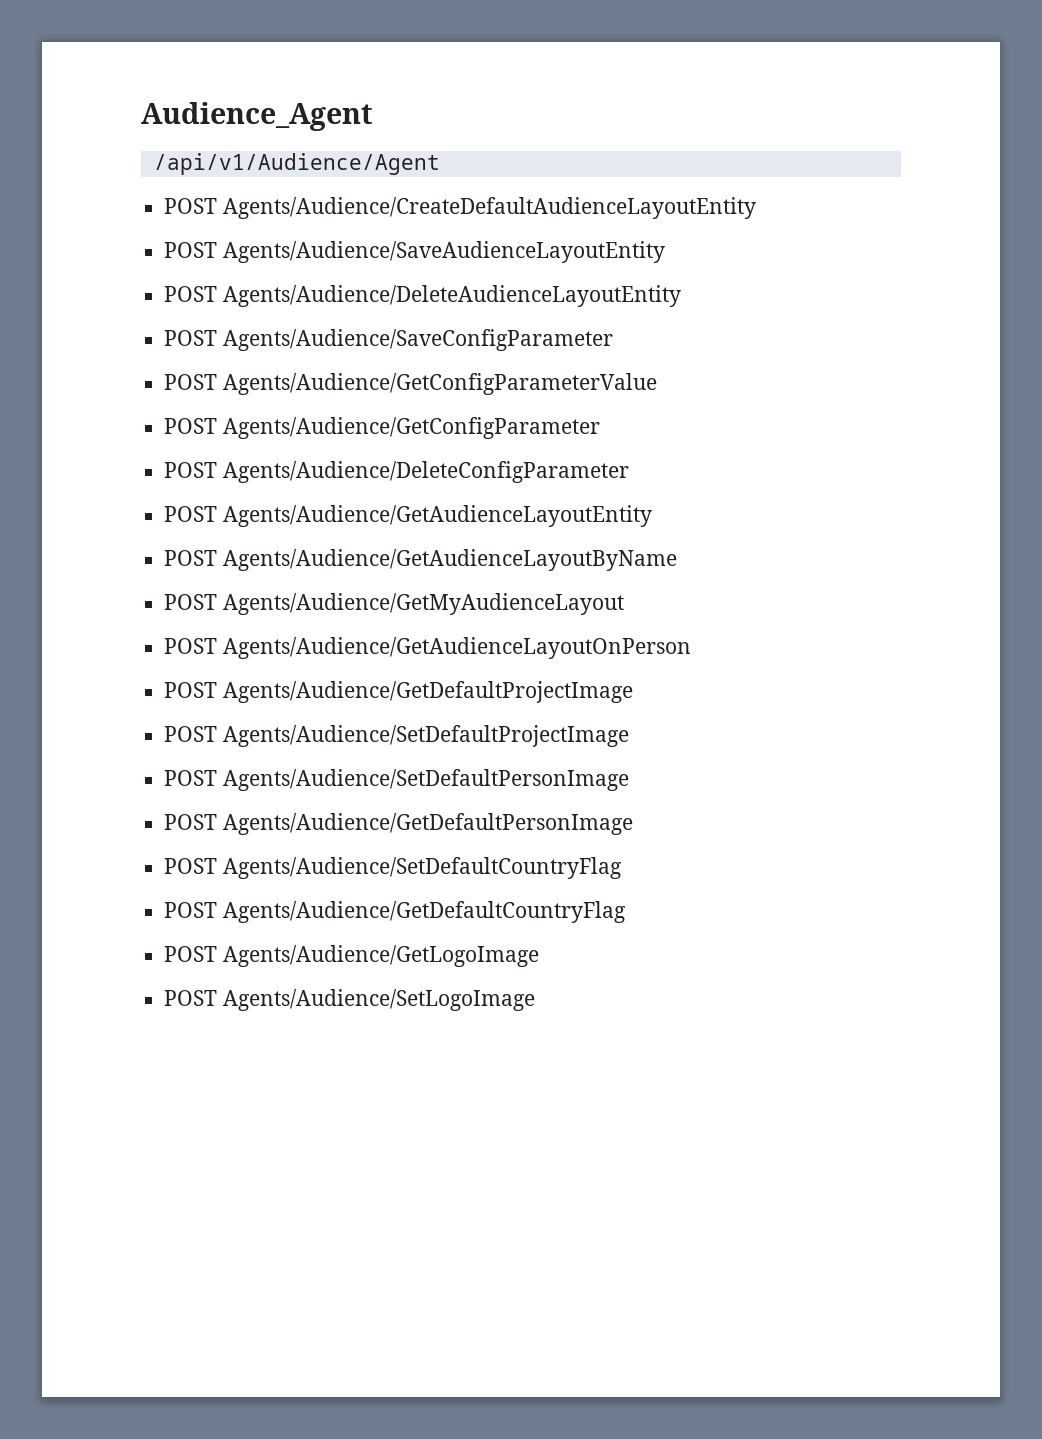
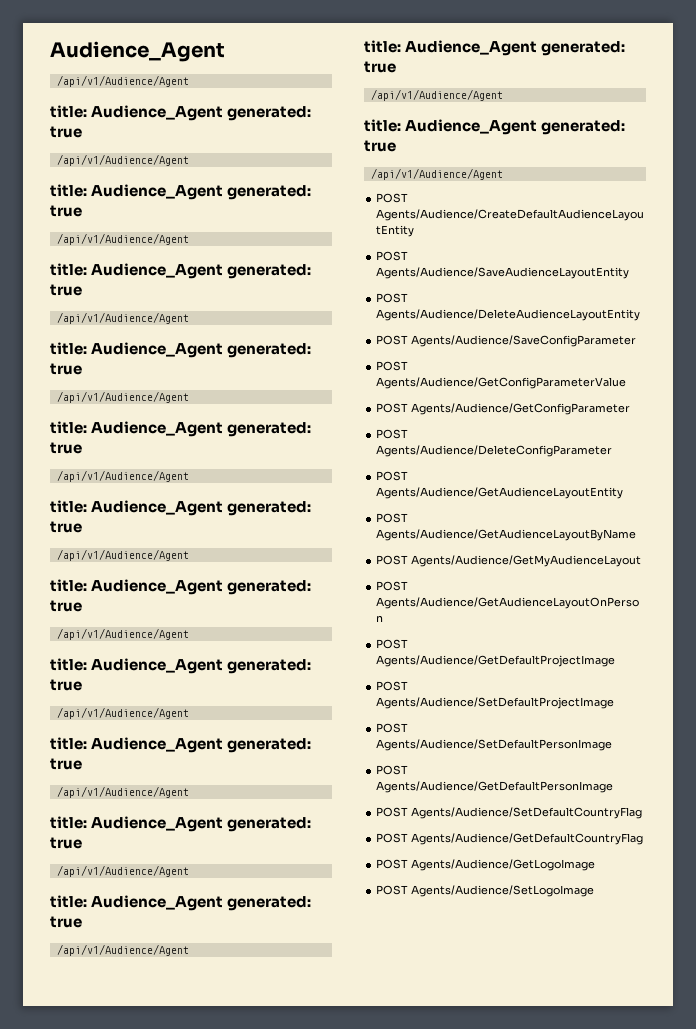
(440, 164) none -> [50,105,312,121] [50,126,82,138] [56,154,189,166] [50,184,312,200] [50,205,82,217] [56,233,189,245] [50,263,312,279] [50,284,82,296] [56,312,189,324] [50,342,312,358] [50,363,82,375] [56,391,189,403] [50,421,312,437] [50,442,82,454] [56,470,189,482] [50,500,312,516] [50,521,82,533] [56,549,189,561] [50,579,312,595] [50,600,82,612] [56,628,189,640] [50,658,312,674] [50,679,82,691] [56,707,189,719] [50,737,312,753] [50,758,82,770] [56,786,189,798] [50,816,312,832] [50,837,82,849] [56,865,189,877] [50,895,312,911] [50,916,82,928] [56,944,189,956] [364,40,626,56] [364,61,396,73] [370,89,503,101] [364,119,626,135] [364,140,396,152] [370,168,503,180] // title: Audience_Agent generated: true // /api/v1/Audience/Agent // title: Audience_Agent generated: true // /api/v1/Audience/Agent // title: Audience_Agent generated: true // /api/v1/Audience/Agent // title: Audience_Agent generated: true // /api/v1/Audience/Agent // title: Audience_Agent generated: true // /api/v1/Audience/Agent // title: Audience_Agent generated: true // /api/v1/Audience/Agent // title: Audience_Agent generated: true // /api/v1/Audience/Agent // title: Audience_Agent generated: true // /api/v1/Audience/Agent // title: Audience_Agent generated: true // /api/v1/Audience/Agent // title: Audience_Agent generated: true // /api/v1/Audience/Agent // title: Audience_Agent generated: true // /api/v1/Audience/Agent // title: Audience_Agent generated: true // /api/v1/Audience/Agent // title: Audience_Agent generated: true // /api/v1/Audience/Agent

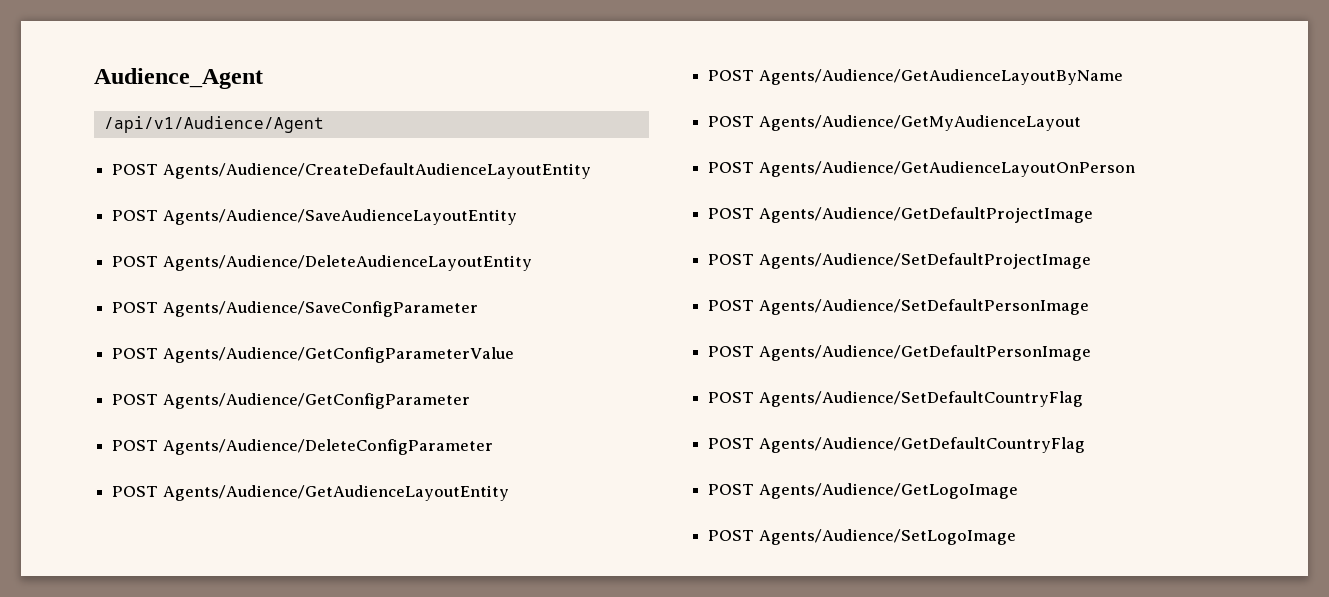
[50,105,312,121] [50,126,82,138] [56,154,189,166] [50,184,312,200] [50,205,82,217] [56,233,189,245] [50,263,312,279] [50,284,82,296] [56,312,189,324] [50,342,312,358] [50,363,82,375] [56,391,189,403] [50,421,312,437] [50,442,82,454] [56,470,189,482] [50,500,312,516] [50,521,82,533] [56,549,189,561] [50,579,312,595] [50,600,82,612] [56,628,189,640] [50,658,312,674] [50,679,82,691] [56,707,189,719] [50,737,312,753] [50,758,82,770] [56,786,189,798] [50,816,312,832] [50,837,82,849] [56,865,189,877] [50,895,312,911] [50,916,82,928] [56,944,189,956] [364,40,626,56] [364,61,396,73] [370,89,503,101] [364,119,626,135] [364,140,396,152] [370,168,503,180] // title: Audience_Agent generated: true // /api/v1/Audience/Agent // title: Audience_Agent generated: true // /api/v1/Audience/Agent // title: Audience_Agent generated: true // /api/v1/Audience/Agent // title: Audience_Agent generated: true // /api/v1/Audience/Agent // title: Audience_Agent generated: true // /api/v1/Audience/Agent // title: Audience_Agent generated: true // /api/v1/Audience/Agent // title: Audience_Agent generated: true // /api/v1/Audience/Agent // title: Audience_Agent generated: true // /api/v1/Audience/Agent // title: Audience_Agent generated: true // /api/v1/Audience/Agent // title: Audience_Agent generated: true // /api/v1/Audience/Agent // title: Audience_Agent generated: true // /api/v1/Audience/Agent // title: Audience_Agent generated: true // /api/v1/Audience/Agent // title: Audience_Agent generated: true // /api/v1/Audience/Agent -> (324, 124) none

